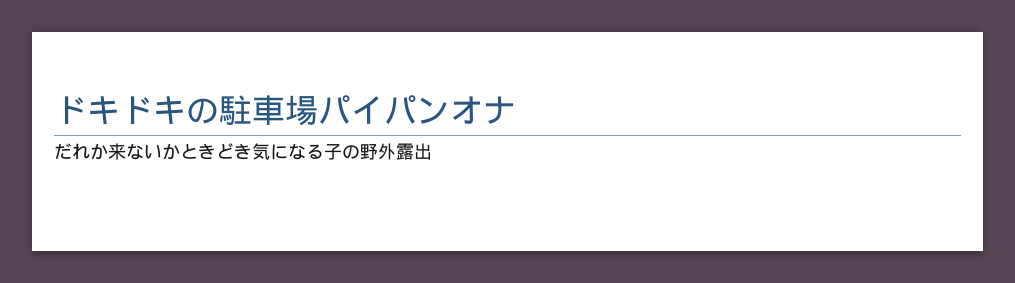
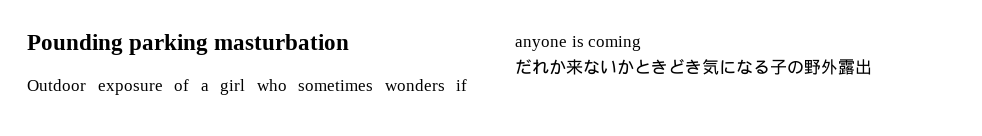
[54,95,516,126] ドキドキの駐車場パイパンオナ -> [27,34,350,55] [27,79,467,95] [515,36,642,51] Pounding parking masturbation // Outdoor exposure of a girl who sometimes wonders if anyone is coming

